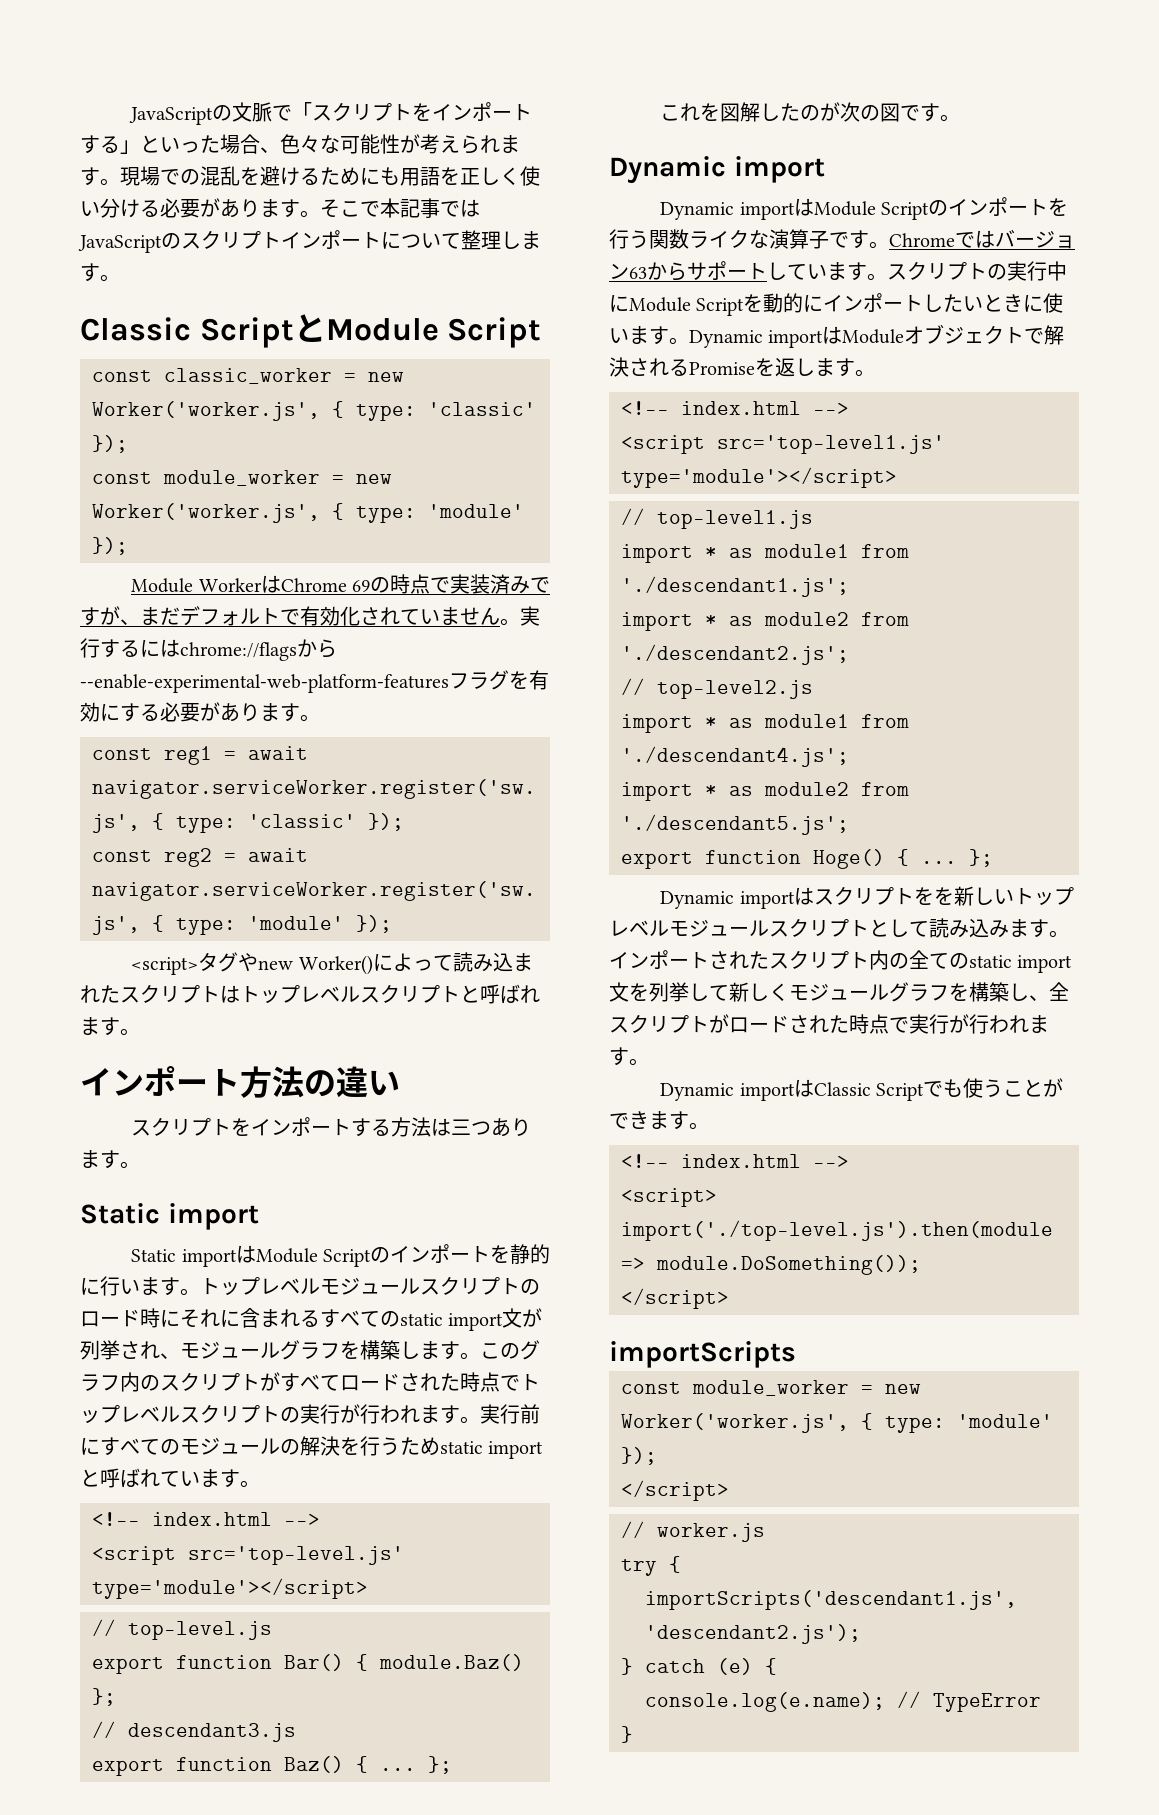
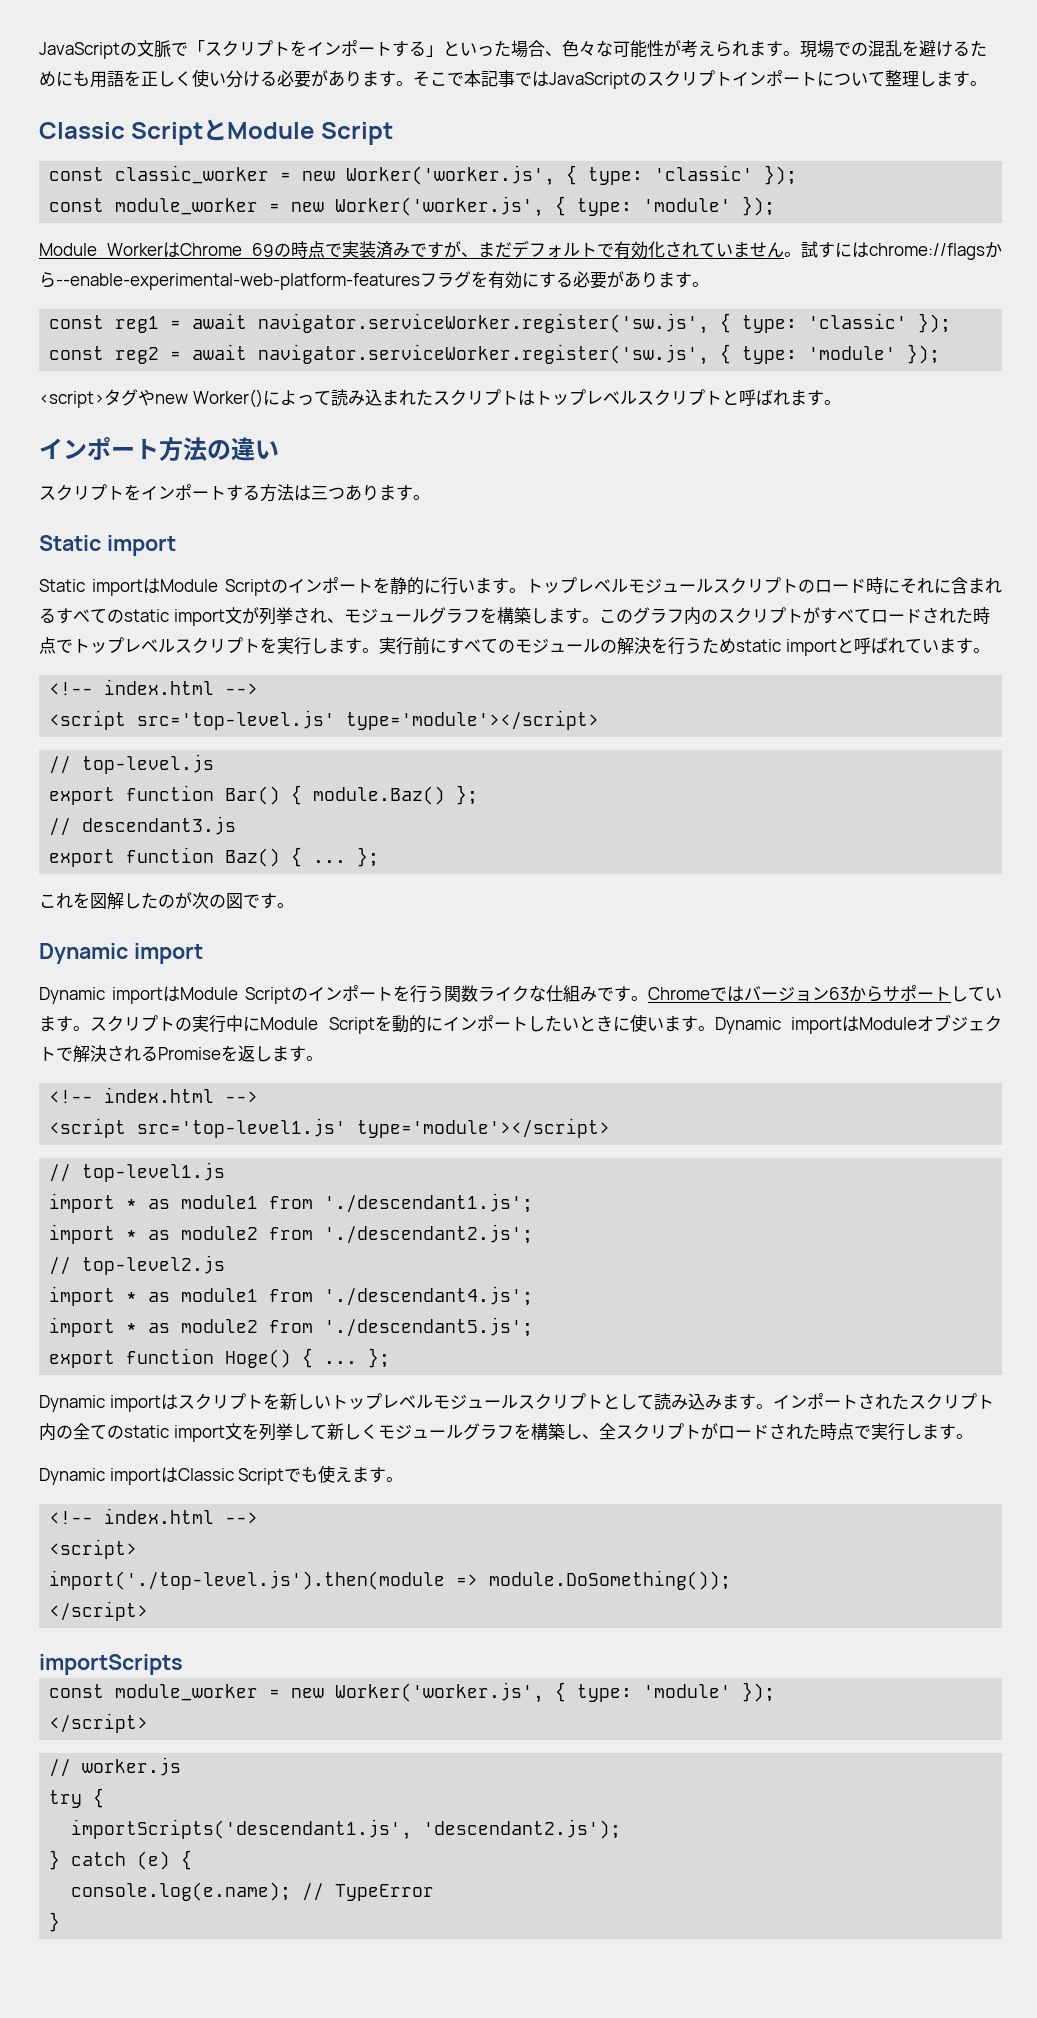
[520,606,540,626] [80,638,140,658] 実行する -> [801,241,835,258] 試す
[280,1404,420,1424] の実行が行われ -> [260,637,328,655] を実行し
[769,229,829,249] 演算子 -> [546,985,597,1002] 仕組み
[933,887,954,905] を -> (280, 1401) none
[949,1014,1029,1034] が行われ -> [904,1424,922,1440] し
[982,1078,1063,1097] [609,1111,649,1129] うことができ -> [335,1467,353,1483] え

